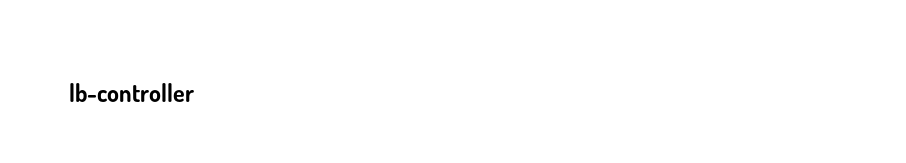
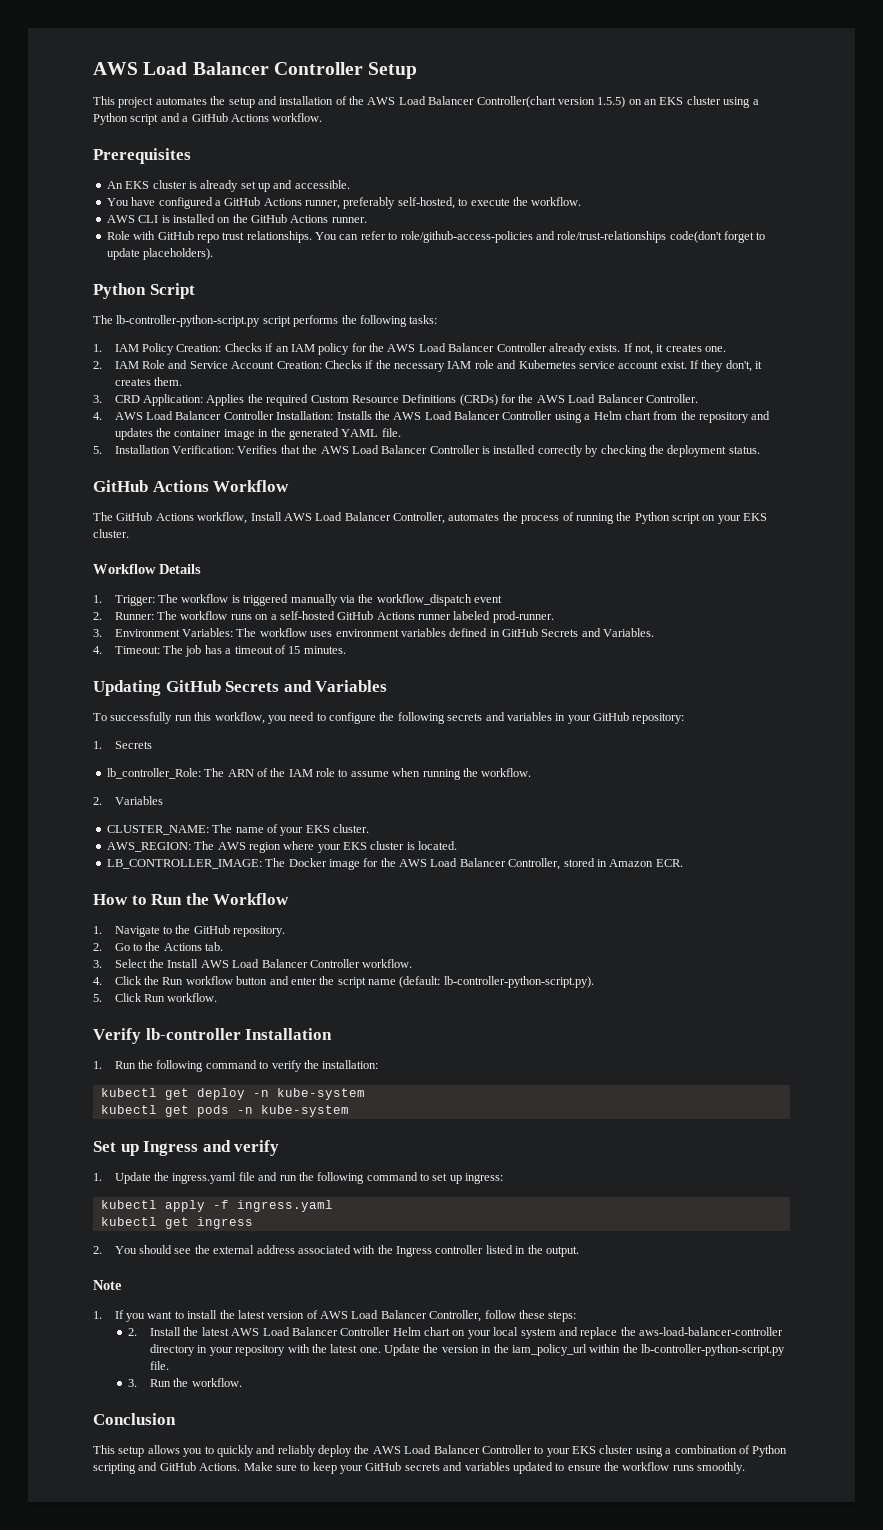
[69,83,194,102] lb-controller -> [93,62,418,79] [93,96,759,108] [93,113,323,125] [93,148,191,164] [106,180,350,192] [106,197,582,209] [106,214,367,223] [106,231,766,243] [106,248,214,260] [93,283,195,299] [93,315,438,327] [93,343,727,355] [93,360,763,372] [114,377,183,386] [93,394,698,406] [93,411,771,423] [114,428,401,440] [93,445,760,457] [93,480,290,492] [93,512,768,524] [93,529,129,538] [93,564,201,574] [93,594,503,606] [93,611,554,623] [93,628,655,637] [93,645,346,657] [93,680,388,696] [93,712,685,724] [93,741,152,749] [106,768,532,780] [93,796,163,805] [106,824,369,836] [106,841,458,853] [106,858,683,870] [93,893,290,905] [93,925,286,937] [93,942,224,951] [93,959,413,968] [93,976,594,988] [93,993,218,1002] [93,1028,333,1044] [93,1060,379,1072] [100,1088,365,1100] [100,1105,349,1117] [93,1140,280,1156] [93,1172,504,1184] [100,1200,333,1212] [100,1217,253,1229] [93,1245,579,1257] [93,1280,122,1290] [93,1310,577,1322] [128,1327,784,1339] [150,1344,786,1356] [150,1361,170,1370] [128,1378,242,1387] [93,1413,176,1425] [93,1445,788,1457] [93,1462,746,1474] AWS Load Balancer Controller Setup // This project automates the setup and installation of the AWS Load Balancer Controller(chart version 1.5.5) on an EKS cluster using a Python script and a GitHub Actions workflow. // Prerequisites // An EKS cluster is already set up and accessible. // You have configured a GitHub Actions runner, preferably self-hosted, to execute the workflow. // AWS CLI is installed on the GitHub Actions runner. // Role with GitHub repo trust relationships. You can refer to role/github-access-policies and role/trust-relationships code(don't forget to update placeholders). // Python Script // The lb-controller-python-script.py script performs the following tasks: // 1. IAM Policy Creation: Checks if an IAM policy for the AWS Load Balancer Controller already exists. If not, it creates one. // 2. IAM Role and Service Account Creation: Checks if the necessary IAM role and Kubernetes service account exist. If they don't, it creates them. // 3. CRD Application: Applies the required Custom Resource Definitions (CRDs) for the AWS Load Balancer Controller. // 4. AWS Load Balancer Controller Installation: Installs the AWS Load Balancer Controller using a Helm chart from the repository and updates the container image in the generated YAML file. // 5. Installation Verification: Verifies that the AWS Load Balancer Controller is installed correctly by checking the deployment status. // GitHub Actions Workflow // The GitHub Actions workflow, Install AWS Load Balancer Controller, automates the process of running the Python script on your EKS cluster. // Workflow Details // 1. Trigger: The workflow is triggered manually via the workflow_dispatch event // 2. Runner: The workflow runs on a self-hosted GitHub Actions runner labeled prod-runner. // 3. Environment Variables: The workflow uses environment variables defined in GitHub Secrets and Variables. // 4. Timeout: The job has a timeout of 15 minutes. // Updating GitHub Secrets and Variables // To successfully run this workflow, you need to configure the following secrets and variables in your GitHub repository: // 1. Secrets // lb_controller_Role: The ARN of the IAM role to assume when running the workflow. // 2. Variables // CLUSTER_NAME: The name of your EKS cluster. // AWS_REGION: The AWS region where your EKS cluster is located. // LB_CONTROLLER_IMAGE: The Docker image for the AWS Load Balancer Controller, stored in Amazon ECR. // How to Run the Workflow // 1. Navigate to the GitHub repository. // 2. Go to the Actions tab. // 3. Select the Install AWS Load Balancer Controller workflow. // 4. Click the Run workflow button and enter the script name (default: lb-controller-python-script.py). // 5. Click Run workflow. // Verify lb-controller Installation // 1. Run the following command to verify the installation: // kubectl get deploy -n kube-system // kubectl get pods -n kube-system // Set up Ingress and verify // 1. Update the ingress.yaml file and run the following command to set up ingress: // kubectl apply -f ingress.yaml // kubectl get ingress // 2. You should see the external address associated with the Ingress controller listed in the output. // Note // 1. If you want to install the latest version of AWS Load Balancer Controller, follow these steps: // 2. Install the latest AWS Load Balancer Controller Helm chart on your local system and replace the aws-load-balancer-controller directory in your repository with the latest one. Update the version in the iam_policy_url within the lb-controller-python-script.py file. // 3. Run the workflow. // Conclusion // This setup allows you to quickly and reliably deploy the AWS Load Balancer Controller to your EKS cluster using a combination of Python scripting and GitHub Actions. Make sure to keep your GitHub secrets and variables updated to ensure the workflow runs smoothly.

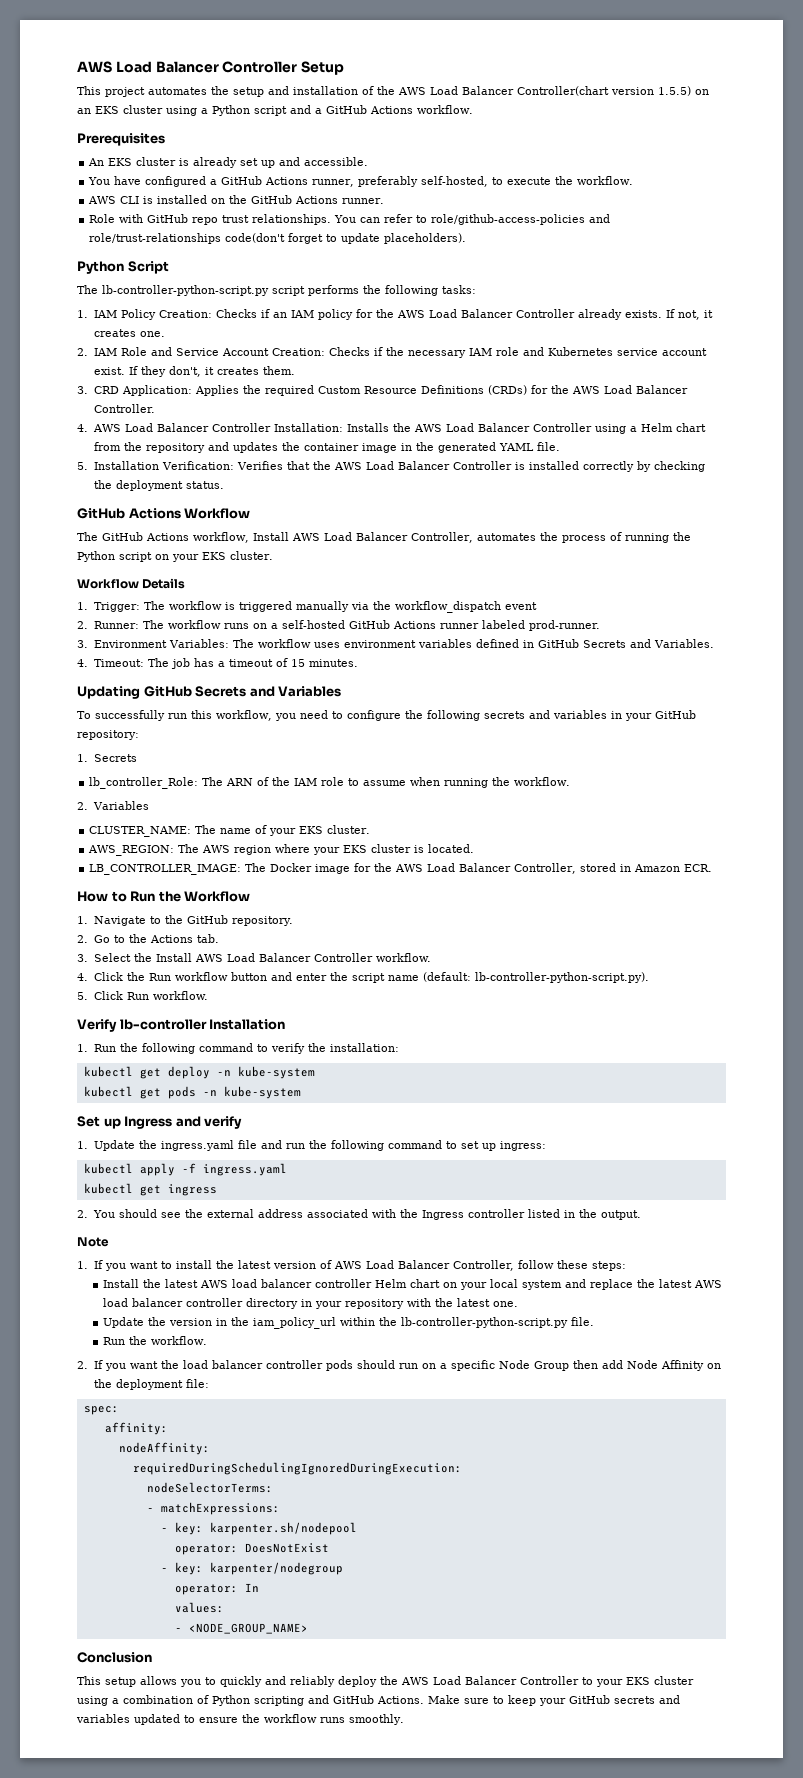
[128,1328,138,1336] 2. -> (627, 1266) none
[262,1327,391,1336] Load Balancer Controller -> [231,1279,372,1288] load balancer controller
[639,1327,784,1336] aws-load-balancer-controller -> [658,1279,722,1288] [102,1298,243,1307] latest AWS load balancer controller
(381, 1350) none -> (518, 1304) //
[128,1379,138,1387] 3. -> (594, 1321) none
(242, 1382) none -> [77,1360,721,1371] [93,1379,209,1390] [83,1406,119,1415] [104,1422,168,1435] [118,1442,210,1455] [132,1462,462,1475] [146,1482,273,1493] [146,1502,280,1515] [160,1522,357,1535] [174,1543,329,1555] [160,1562,343,1575] [174,1583,259,1595] [174,1602,224,1613] [174,1623,308,1634] // 2. If you want the load balancer controller pods should run on a specific Node Group then add Node Affinity on the deployment file: // spec: // affinity: // nodeAffinity: // requiredDuringSchedulingIgnoredDuringExecution: // nodeSelectorTerms: // - matchExpressions: // - key: karpenter.sh/nodepool // operator: DoesNotExist // - key: karpenter/nodegroup // operator: In // values: // - <NODE_GROUP_NAME>

